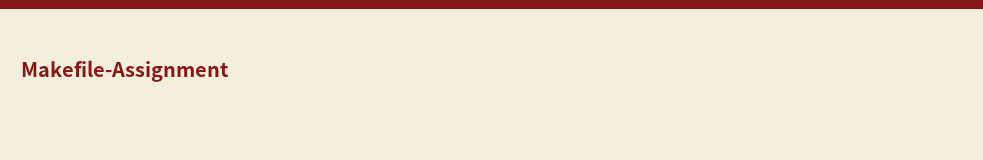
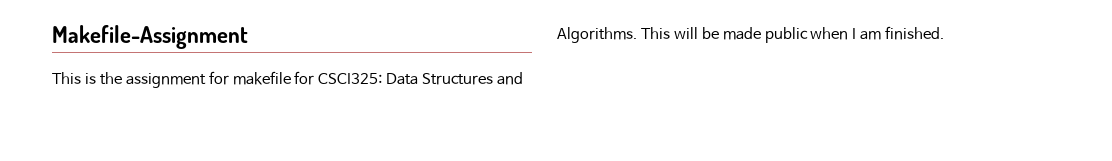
(229, 71) none -> [52,71,524,88] [557,26,945,43] // This is the assignment for makefile for CSCI325: Data Structures and Algorithms. This will be made public when I am finished.

